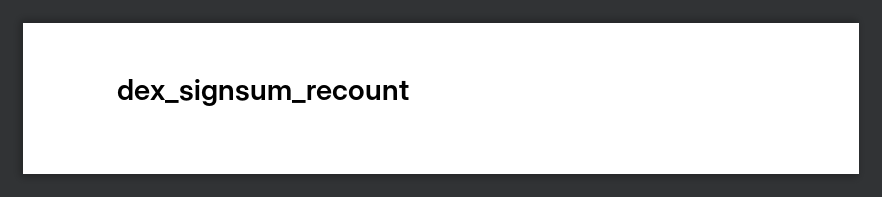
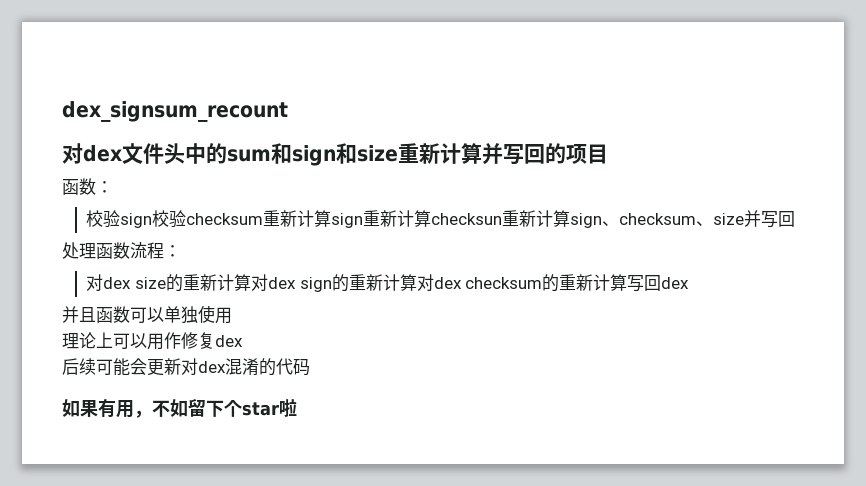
(409, 92) none -> [62,143,608,166] [62,178,113,195] [86,210,796,228] [62,242,181,259] [86,274,690,292] [62,305,232,324] [62,332,243,350] [62,358,310,376] [62,399,297,418] // 对dex文件头中的sum和sign和size重新计算并写回的项目 // 函数： // 校验sign校验checksum重新计算sign重新计算checksun重新计算sign、checksum、size并写回 // 处理函数流程： // 对dex size的重新计算对dex sign的重新计算对dex checksum的重新计算写回dex // 并且函数可以单独使用 // 理论上可以用作修复dex // 后续可能会更新对dex混淆的代码 // 如果有用，不如留下个star啦

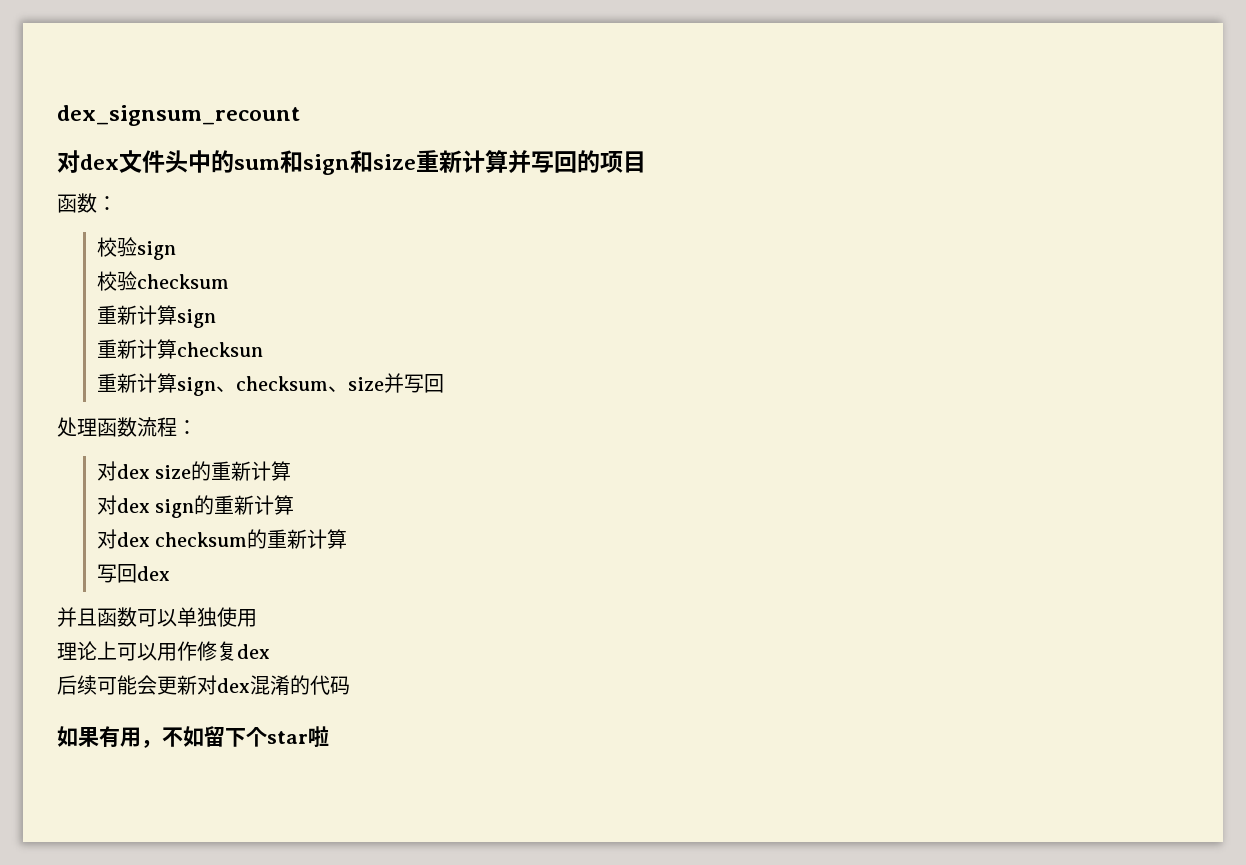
(153, 220) none -> (176, 250) //
[263,210,364,228] 重新计算sign -> [96,305,216,328] // 重新计算sign //
(503, 219) none -> (263, 349) //
(252, 282) none -> (292, 471) //
(417, 282) none -> (295, 505) //
(628, 282) none -> (348, 539) //

